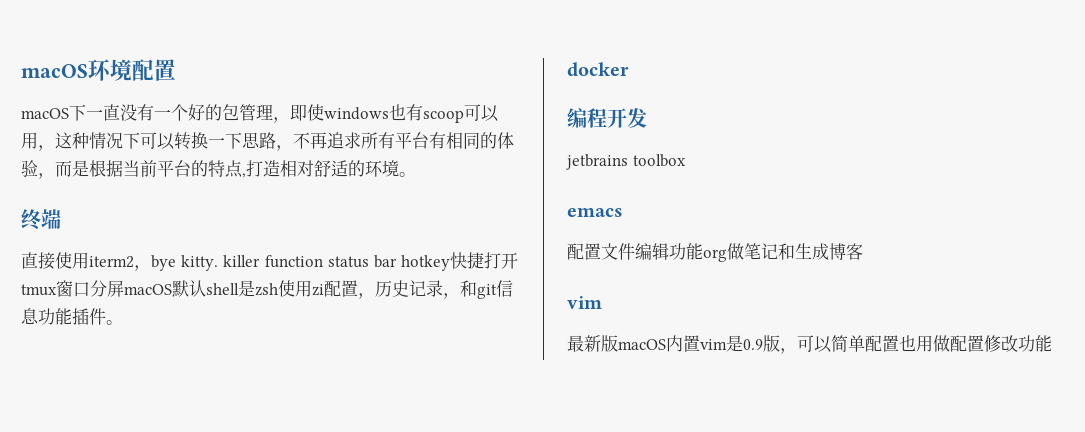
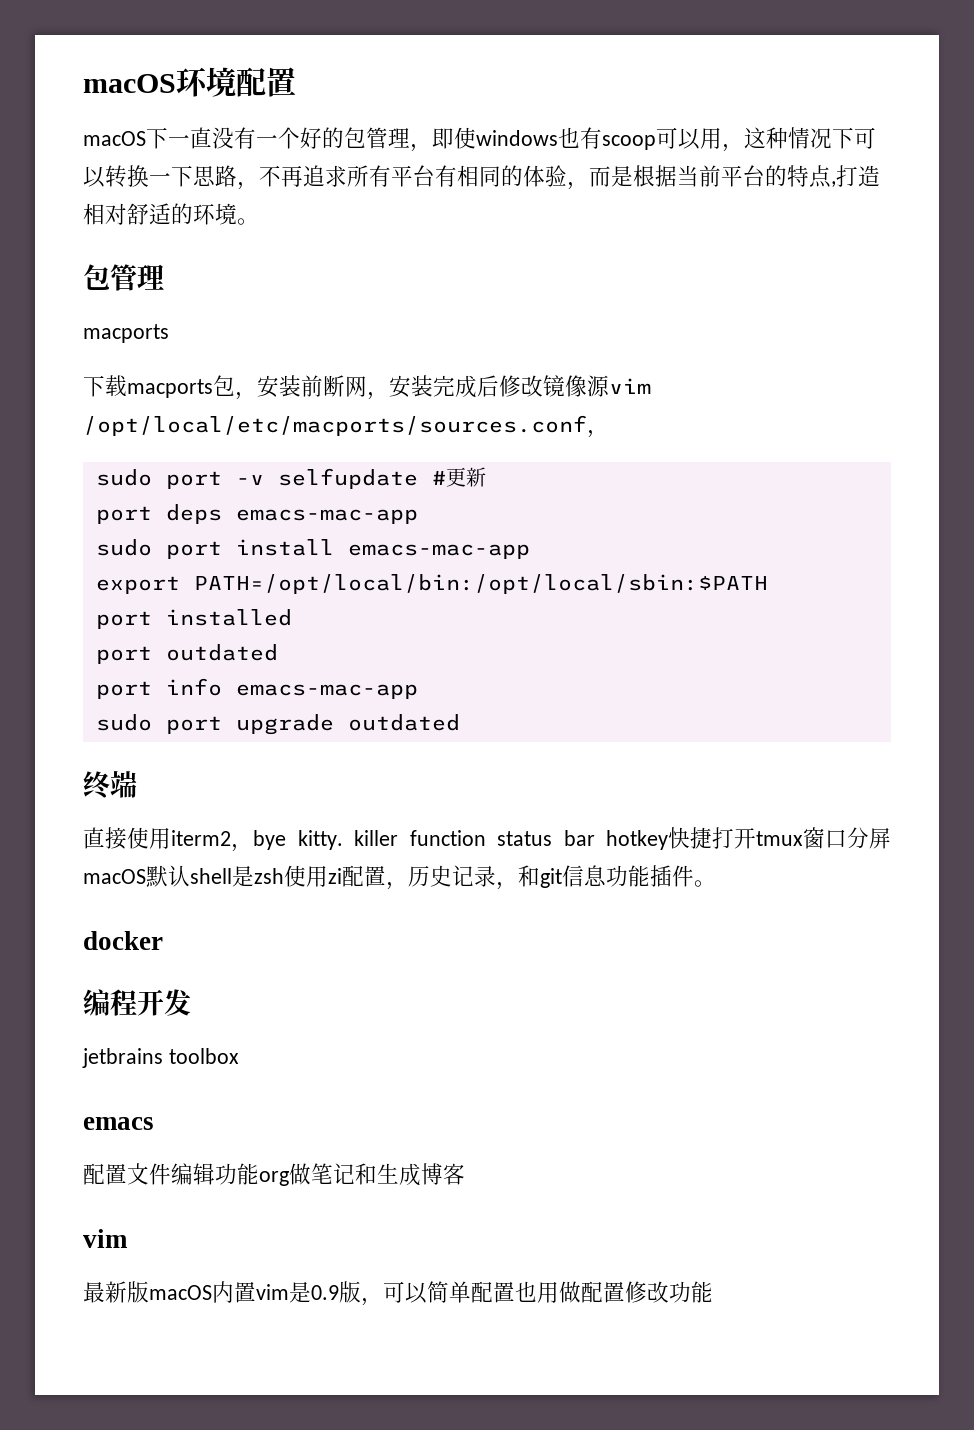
(416, 174) none -> [83,264,164,291] [83,324,169,343] [83,375,651,400] [83,415,609,438] [95,467,486,489] [95,504,418,524] [95,539,530,559] [95,574,768,594] [95,609,292,629] [95,644,278,664] [95,678,418,699] [95,714,460,735] // 包管理 // macports // 下载macports包，安装前断网，安装完成后修改镜像源vim /opt/local/etc/macports/sources.conf， // sudo port -v selfupdate #更新 // port deps emacs-mac-app // sudo port install emacs-mac-app // export PATH=/opt/local/bin:/opt/local/sbin:$PATH // port installed // port outdated // port info emacs-mac-app // sudo port upgrade outdated

